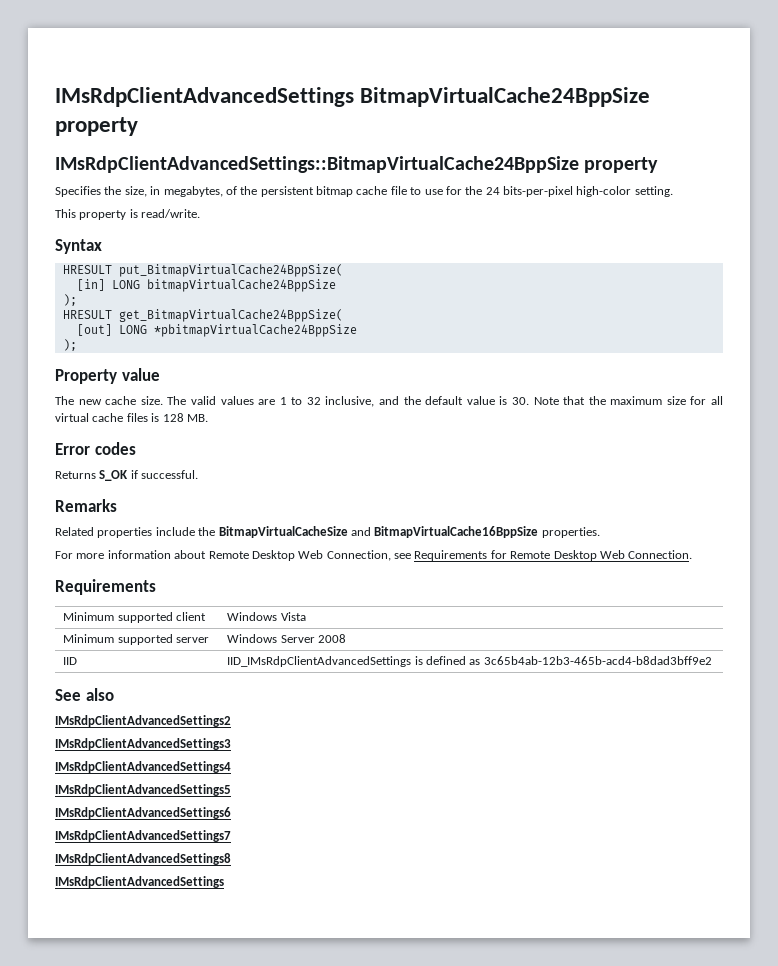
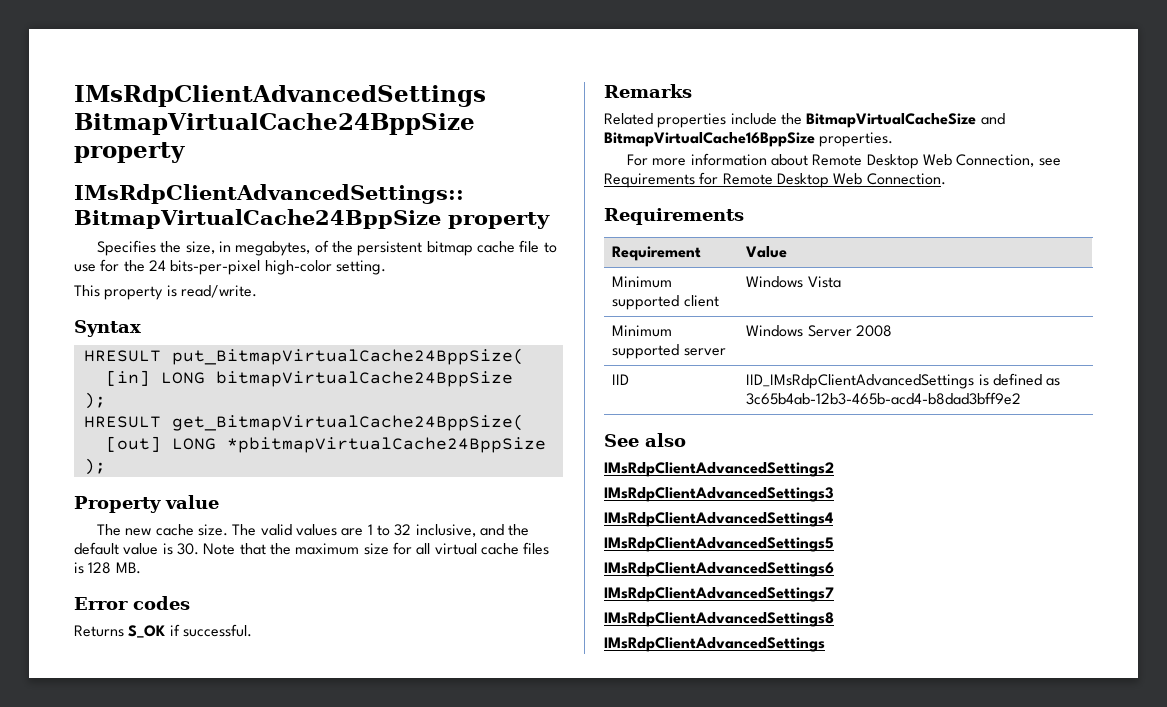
(156, 587) none -> [612,246,702,261] [746,246,788,258] // Requirement | Value

